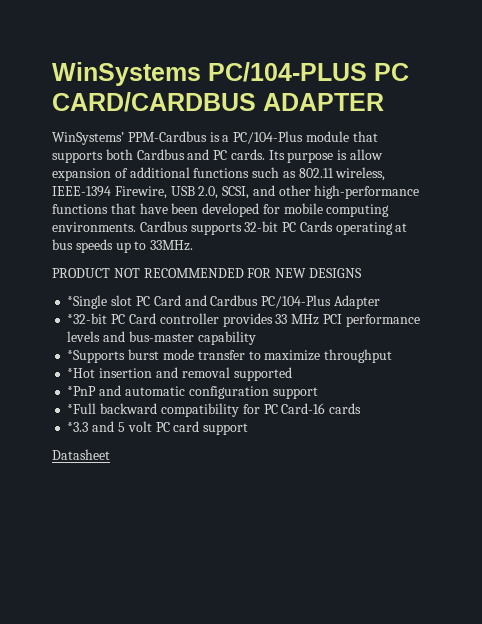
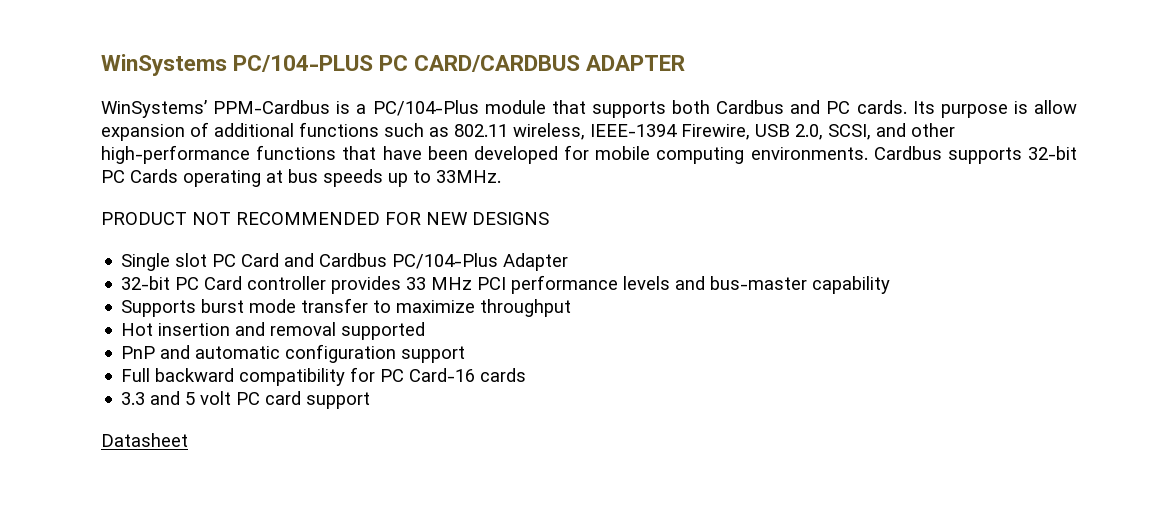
[67,295,108,309] *Single -> [121,253,171,271] Single
[67,313,108,324] *32-bit -> [121,276,171,290] 32-bit
[67,350,126,363] *Supports -> [121,300,197,317] Supports
[67,368,96,378] *Hot -> [121,323,154,336] Hot
[67,386,97,396] *PnP -> [121,346,156,359] PnP
[67,403,97,414] *Full -> [121,368,151,382] Full
[67,422,89,432] *3.3 -> [121,392,146,405] 3.3

